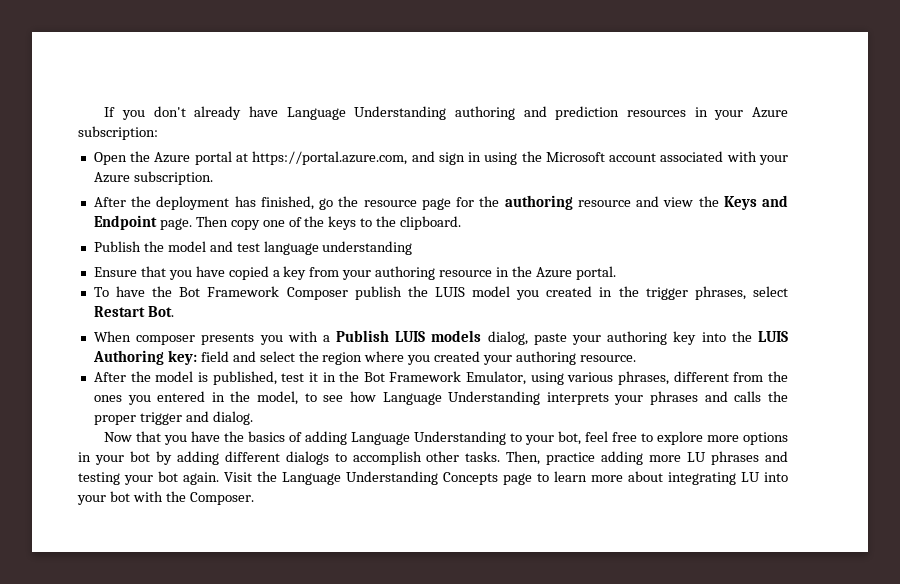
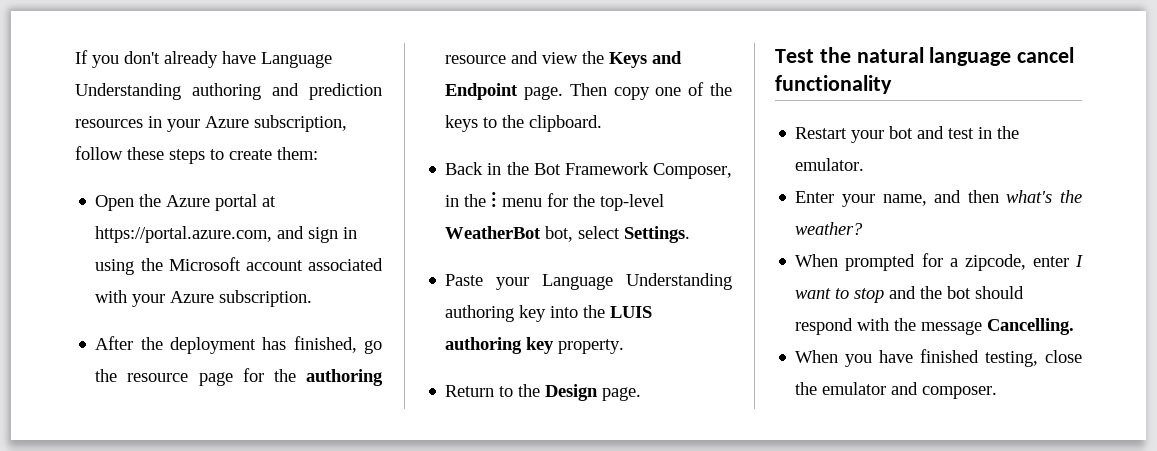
[78,126,158,140] subscription: -> [254,115,347,132] [75,146,318,164] subscription, follow these steps to create them:
[93,241,413,255] [93,266,616,280] [93,286,788,300] [93,306,174,317] [93,330,602,345] Publish the model and test language understanding // Ensure that you have copied a key from your authoring resource in the Azure portal. // To have the Bot Framework Composer publish the LUIS model you created in the trigger phrases, select Restart Bot. // When composer presents you with a Publish LUIS models dialog, paste your -> [445,162,732,179] [445,192,665,211] [445,226,691,243] [445,273,732,290] Back in the Bot Framework Composer, in the ⁝ menu for the top-level WeatherBot bot, select Settings. // Paste your Language Understanding
[92,350,636,365] [93,371,788,385] [93,391,788,405] [93,411,253,425] [104,431,788,445] [78,451,789,465] [78,471,788,485] [77,491,254,505] Authoring key: field and select the region where you created your authoring resource. // After the model is published, test it in the Bot Framework Emulator, using various phrases, different from the ones you entered in the model, to see how Language Understanding interprets your phrases and calls the proper trigger and dialog. // Now that you have the basics of adding Language Understanding to your bot, feel free to explore more options in your bot by adding different dialogs to accomplish other tasks. Then, practice adding more LU phrases and testing your bot again. Visit the Language Understanding Concepts page to learn more about integrating LU into your bot with the Composer. -> [445,337,625,354] [445,384,642,401] [775,47,1075,66] [775,75,892,94] [795,126,1020,143] [795,158,865,171] [795,190,1082,207] [795,222,864,235] [795,253,1083,271] [795,286,1025,303] [795,318,1075,335] [795,349,1082,367] [795,382,998,399] authoring key property. // Return to the Design page. // Test the natural language cancel functionality // Restart your bot and test in the emulator. // Enter your name, and then what's the weather? // When prompted for a zipcode, enter I want to stop and the bot should respond with the message Cancelling. // When you have finished testing, close the emulator and composer.

